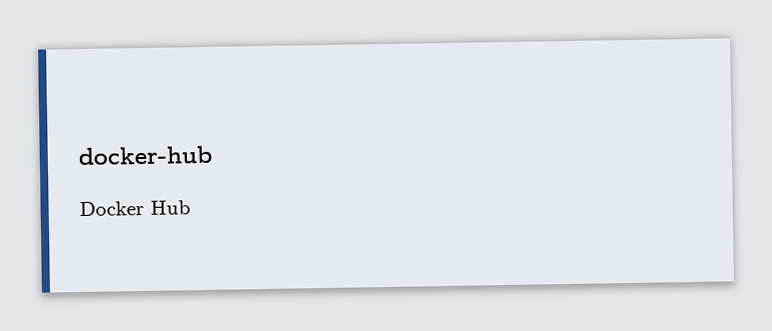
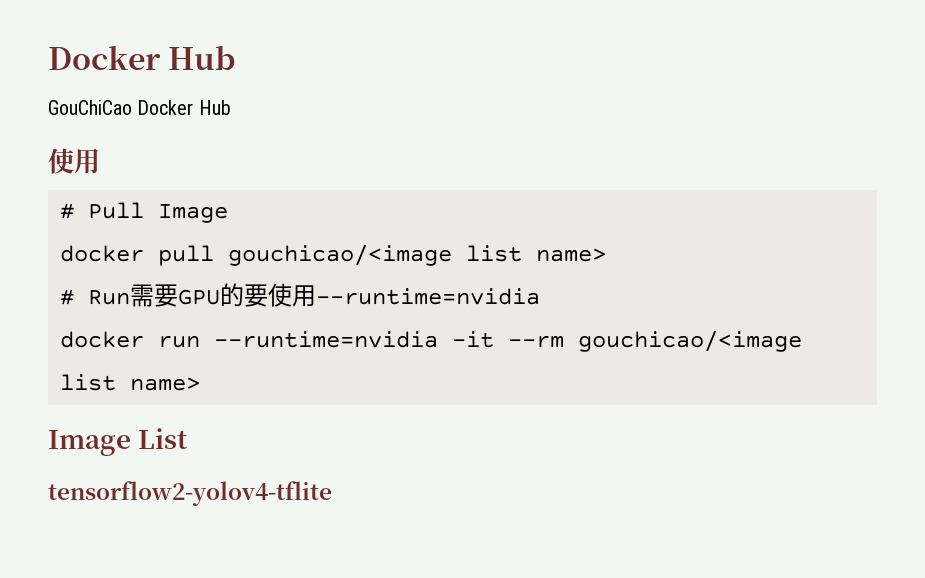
[78,145,212,166] [79,200,191,217] docker-hub // Docker Hub -> [48,45,237,70] [48,100,231,115] [48,148,100,174] [60,202,228,223] [60,244,606,266] [60,283,540,307] [60,330,802,352] [60,374,200,391] [48,428,189,456] [48,481,332,506] Docker Hub // GouChiCao Docker Hub // 使用 // # Pull Image // docker pull gouchicao/<image list name> // # Run需要GPU的要使用--runtime=nvidia // docker run --runtime=nvidia -it --rm gouchicao/<image list name> // Image List // tensorflow2-yolov4-tflite

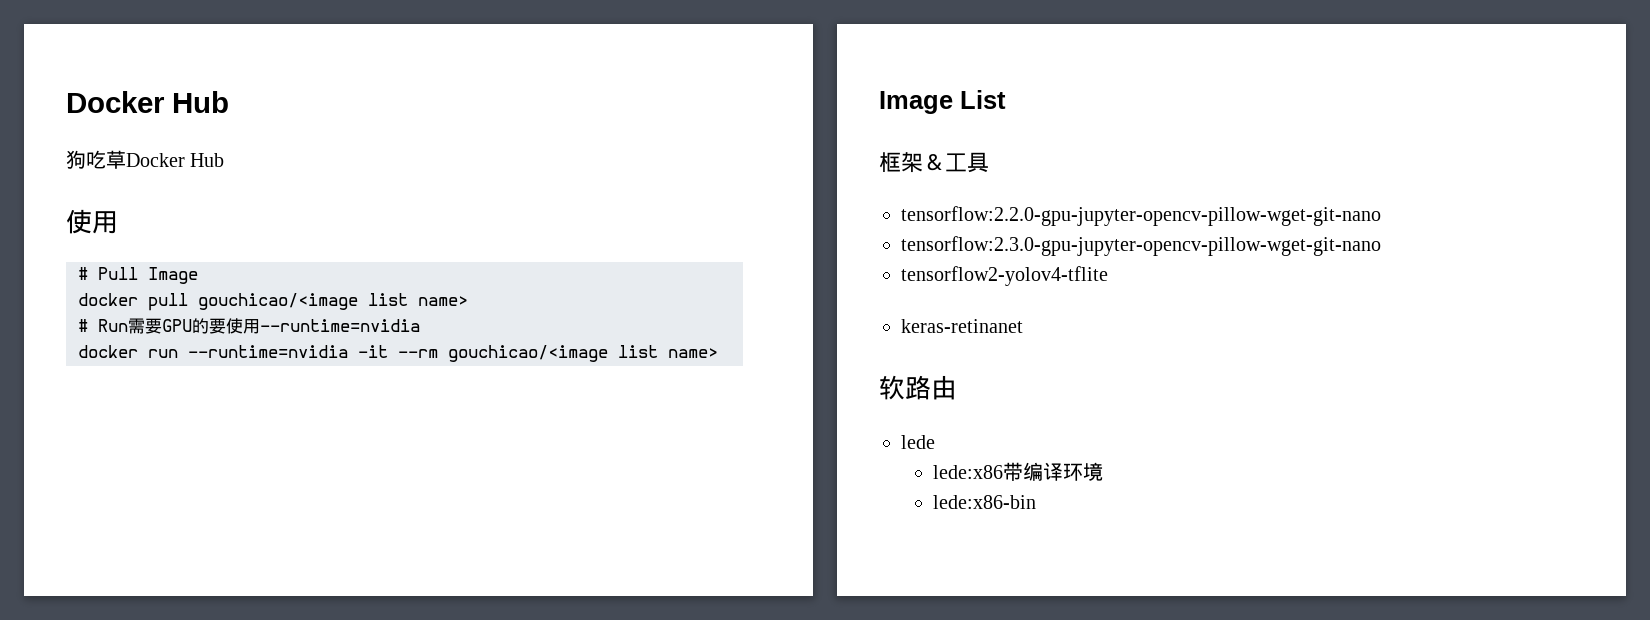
[48,45,237,70] [48,100,132,115] Docker Hub // GouChiCao -> [66,91,229,113] [66,150,126,169] Docker Hub // 狗吃草
[48,481,332,506] tensorflow2-yolov4-tflite -> [879,152,989,173] [901,206,1381,226] [901,236,1381,256] [901,266,1108,286] [901,319,1023,333] [879,375,957,400] [901,435,935,449] [932,462,1103,481] [932,495,1036,509] 框架＆工具 // tensorflow:2.2.0-gpu-jupyter-opencv-pillow-wget-git-nano // tensorflow:2.3.0-gpu-jupyter-opencv-pillow-wget-git-nano // tensorflow2-yolov4-tflite // keras-retinanet // 软路由 // lede // lede:x86带编译环境 // lede:x86-bin

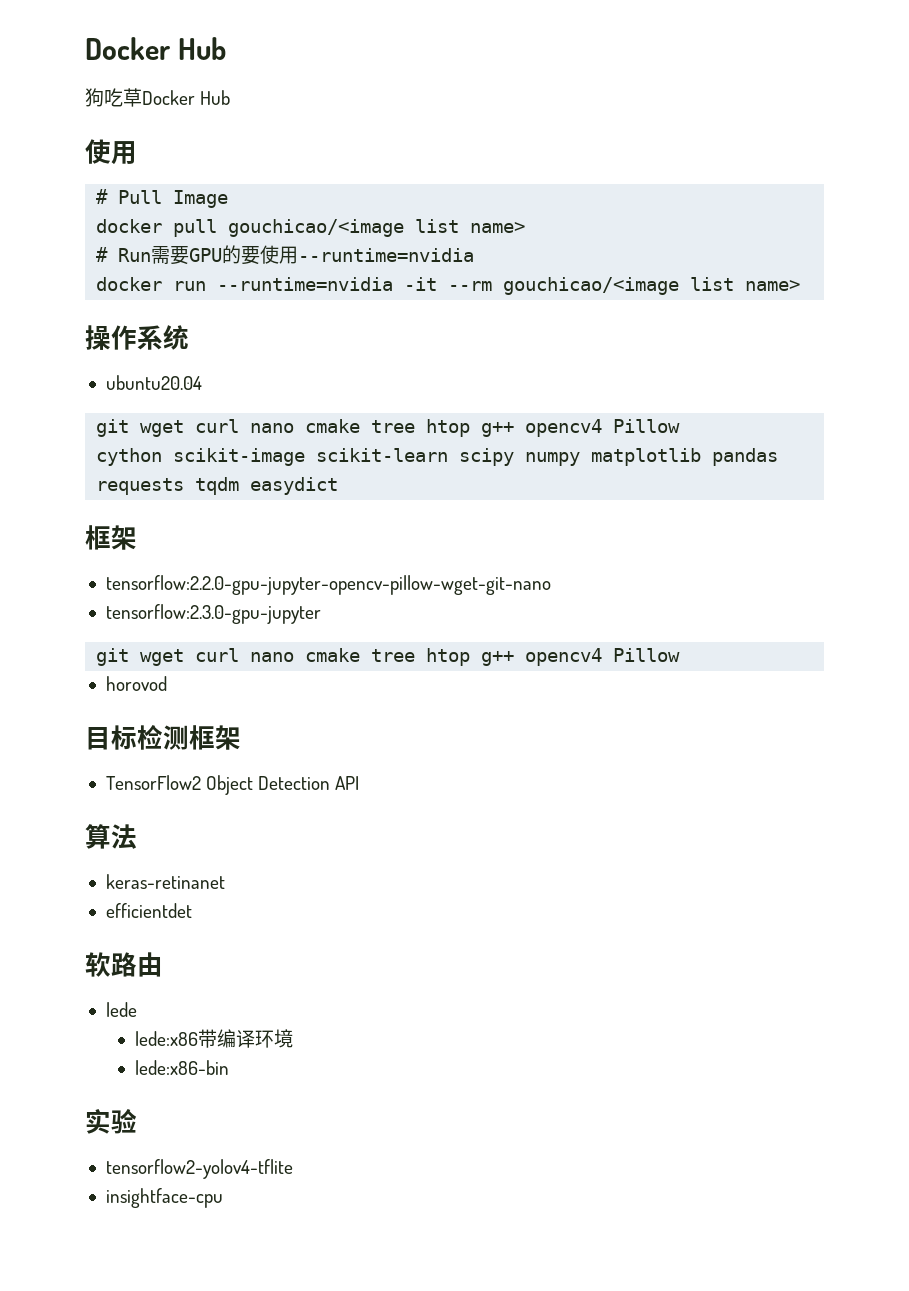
[879,90,1006,114] [879,152,989,173] Image List // 框架＆工具 -> [85,325,189,350] [105,375,202,390] [96,419,681,437] [96,448,779,466] [96,477,339,495] [85,525,137,550] 操作系统 // ubuntu20.04 // git wget curl nano cmake tree htop g++ opencv4 Pillow // cython scikit-image scikit-learn scipy numpy matplotlib pandas requests tqdm easydict // 框架
[901,236,1381,256] [901,266,1108,286] tensorflow:2.3.0-gpu-jupyter-opencv-pillow-wget-git-nano // tensorflow2-yolov4-tflite -> [105,604,321,624] [96,648,681,666] [105,676,167,691] [85,725,241,750] [105,775,360,795] [85,824,137,849] tensorflow:2.3.0-gpu-jupyter // git wget curl nano cmake tree htop g++ opencv4 Pillow // horovod // 目标检测框架 // TensorFlow2 Object Detection API // 算法
(1023, 326) none -> [105,903,192,918] // efficientdet
(1036, 502) none -> [85,1109,137,1134] [105,1159,293,1179] [105,1188,223,1208] // 实验 // tensorflow2-yolov4-tflite // insightface-cpu

